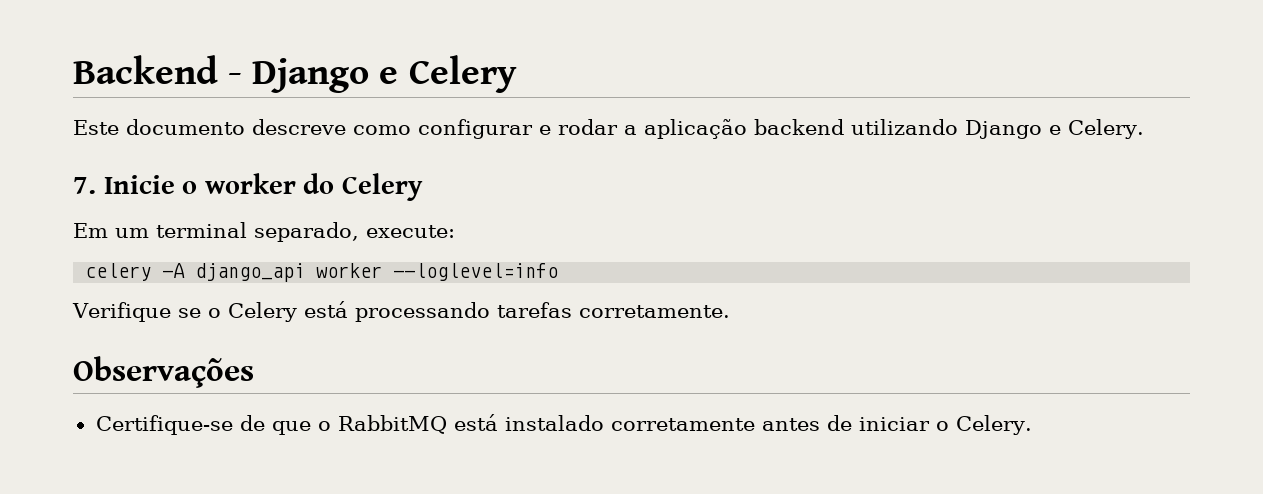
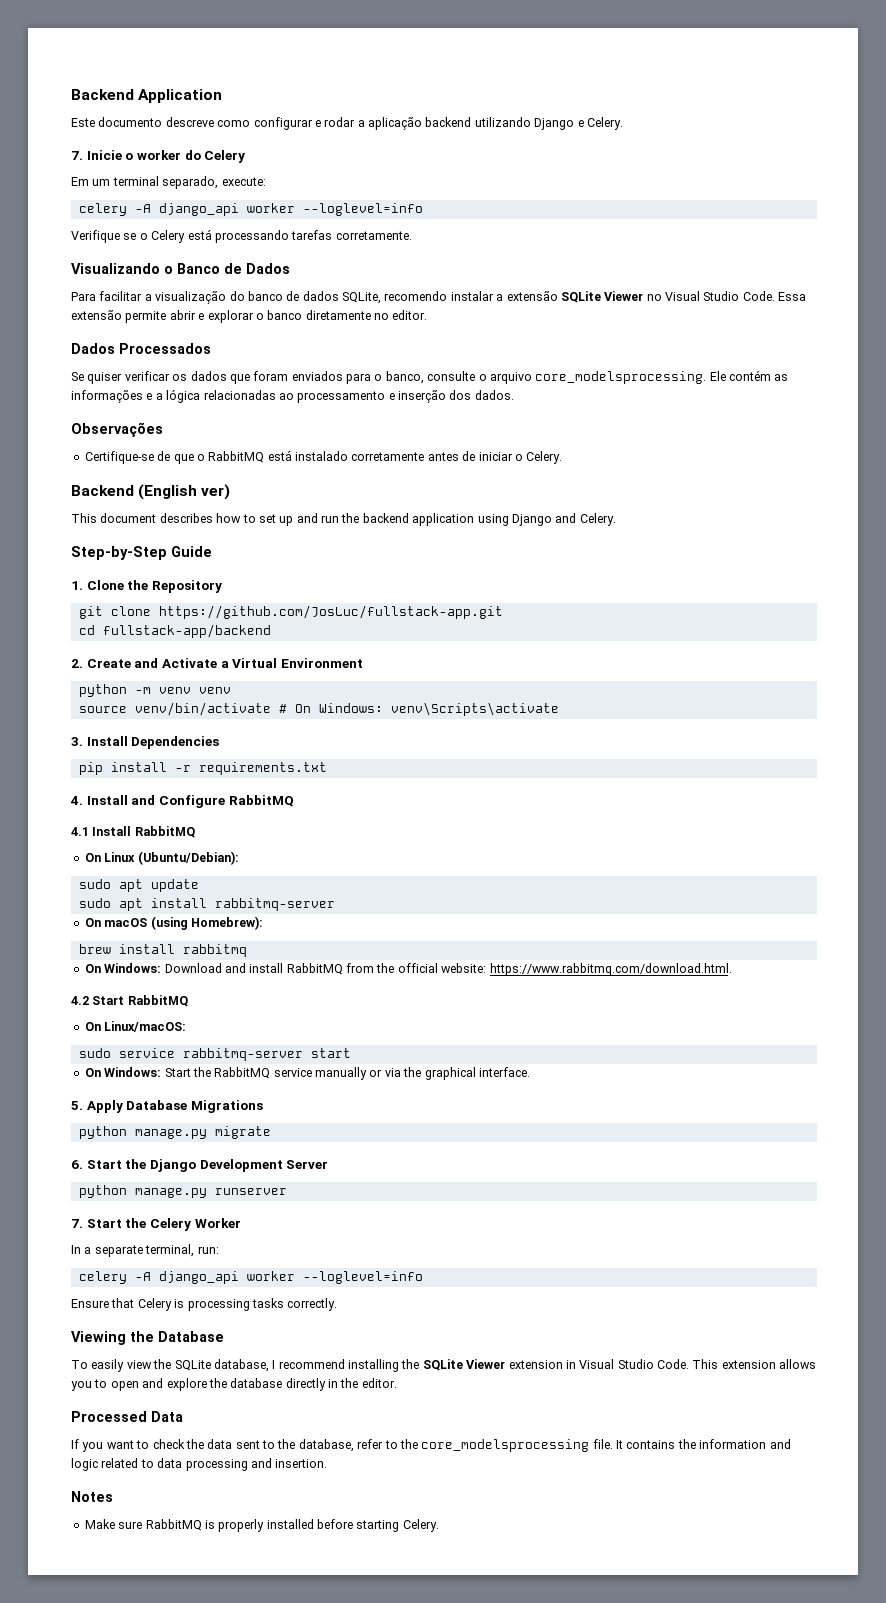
[73,55,517,93] Backend - Django e Celery -> [71,89,223,103] Backend Application
(730, 311) none -> [71,263,290,274] [71,291,807,304] [71,310,428,323] [71,343,211,354] [71,370,789,384] [71,389,514,403] // Visualizando o Banco de Dados // Para facilitar a visualização do banco de dados SQLite, recomendo instalar a extensão SQLite Viewer no Visual Studio Code. Essa extensão permite abrir e explorar o banco diretamente no editor. // Dados Processados // Se quiser verificar os dados que foram enviados para o banco, consulte o arquivo core_modelsprocessing. Ele contém as informações e a lógica relacionadas ao processamento e inserção dos dados.
(1032, 425) none -> [71,484,231,500] [71,513,616,526] [71,546,212,560] [71,580,222,593] [78,605,503,619] [78,624,271,638] [71,658,363,668] [78,684,231,697] [78,702,559,716] [71,736,220,749] [78,762,327,775] [70,795,294,808] [71,826,195,838] [84,851,239,865] [78,879,199,892] [78,898,335,911] [84,916,263,930] [78,944,247,957] [84,963,732,976] [71,995,188,1007] [84,1021,187,1032] [78,1048,351,1061] [84,1067,530,1080] [71,1100,263,1113] [78,1126,271,1139] [71,1159,329,1172] [78,1185,287,1198] [71,1218,241,1231] [71,1244,219,1257] [78,1271,423,1284] [71,1298,338,1311] [71,1331,224,1345] [71,1359,817,1372] [71,1378,397,1391] [71,1411,183,1422] [71,1439,791,1452] [71,1458,328,1471] [71,1491,113,1502] [84,1519,439,1532] // Backend (English ver) // This document describes how to set up and run the backend application using Django and Celery. // Step-by-Step Guide // 1. Clone the Repository // git clone https://github.com/JosLuc/fullstack-app.git // cd fullstack-app/backend // 2. Create and Activate a Virtual Environment // python -m venv venv // source venv/bin/activate # On Windows: venv\Scripts\activate // 3. Install Dependencies // pip install -r requirements.txt // 4. Install and Configure RabbitMQ // 4.1 Install RabbitMQ // On Linux (Ubuntu/Debian): // sudo apt update // sudo apt install rabbitmq-server // On macOS (using Homebrew): // brew install rabbitmq // On Windows: Download and install RabbitMQ from the official website: https://www.rabbitmq.com/download.html. // 4.2 Start RabbitMQ // On Linux/macOS: // sudo service rabbitmq-server start // On Windows: Start the RabbitMQ service manually or via the graphical interface. // 5. Apply Database Migrations // python manage.py migrate // 6. Start the Django Development Server // python manage.py runserver // 7. Start the Celery Worker // In a separate terminal, run: // celery -A django_api worker --loglevel=info // Ensure that Celery is processing tasks correctly. // Viewing the Database // To easily view the SQLite database, I recommend installing the SQLite Viewer extension in Visual Studio Code. This extension allows you to open and explore the database directly in the editor. // Processed Data // If you want to check the data sent to the database, refer to the core_modelsprocessing file. It contains the information and logic related to data processing and insertion. // Notes // Make sure RabbitMQ is properly installed before starting Celery.

